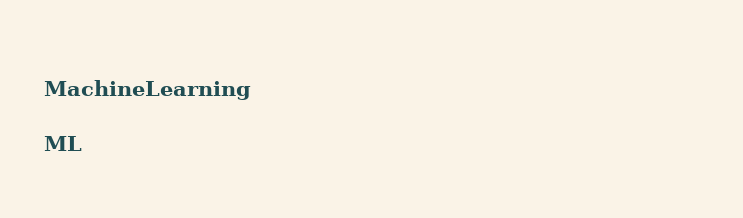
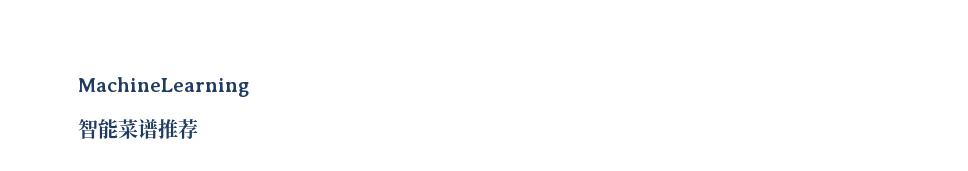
[44,136,82,151] ML -> [78,119,198,139] 智能菜谱推荐

